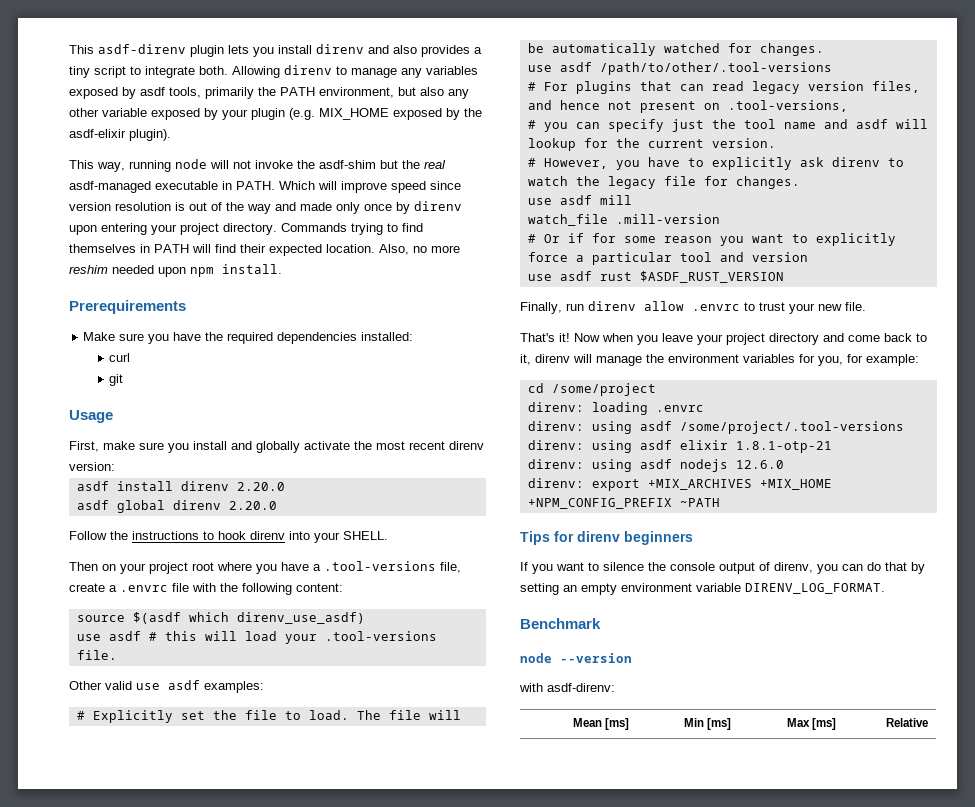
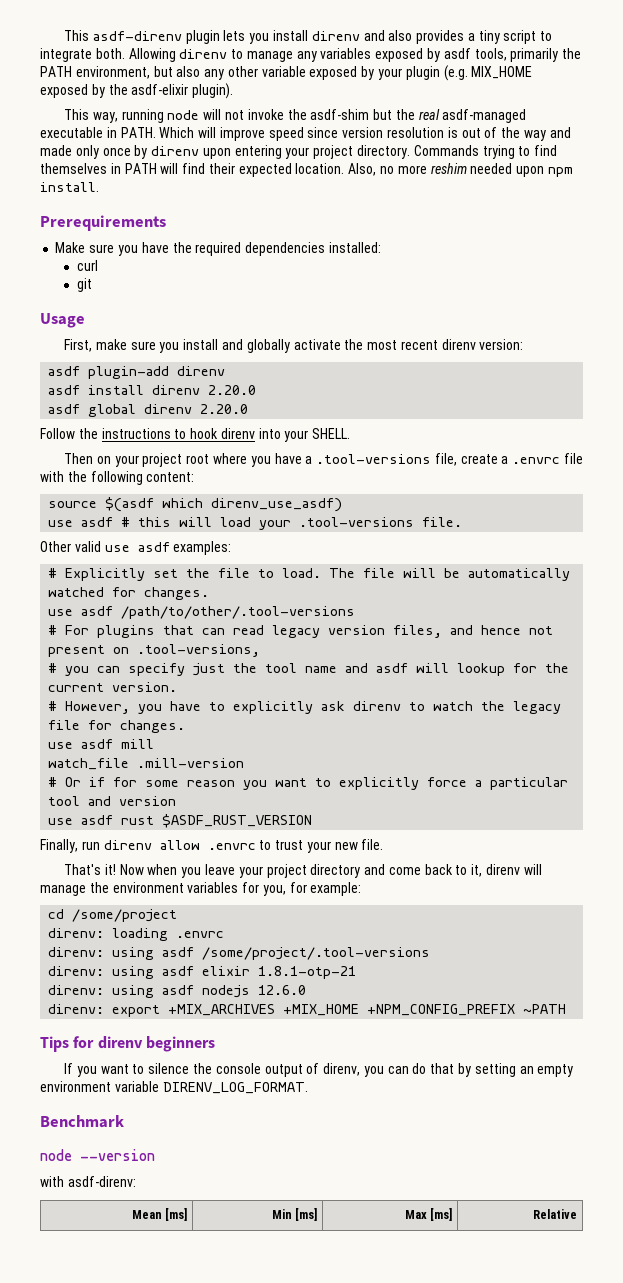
(115, 466) none -> [48,366,226,379] // asdf plugin-add direnv

